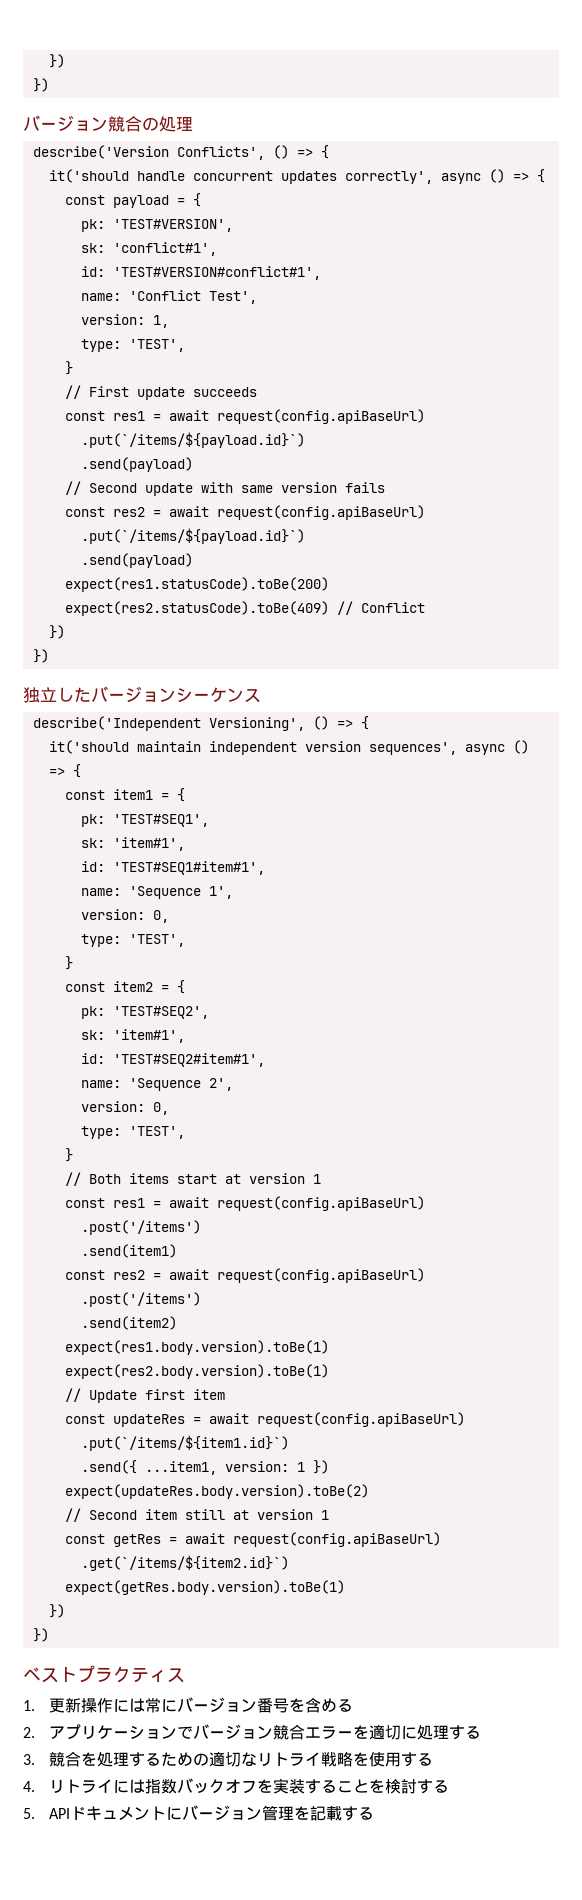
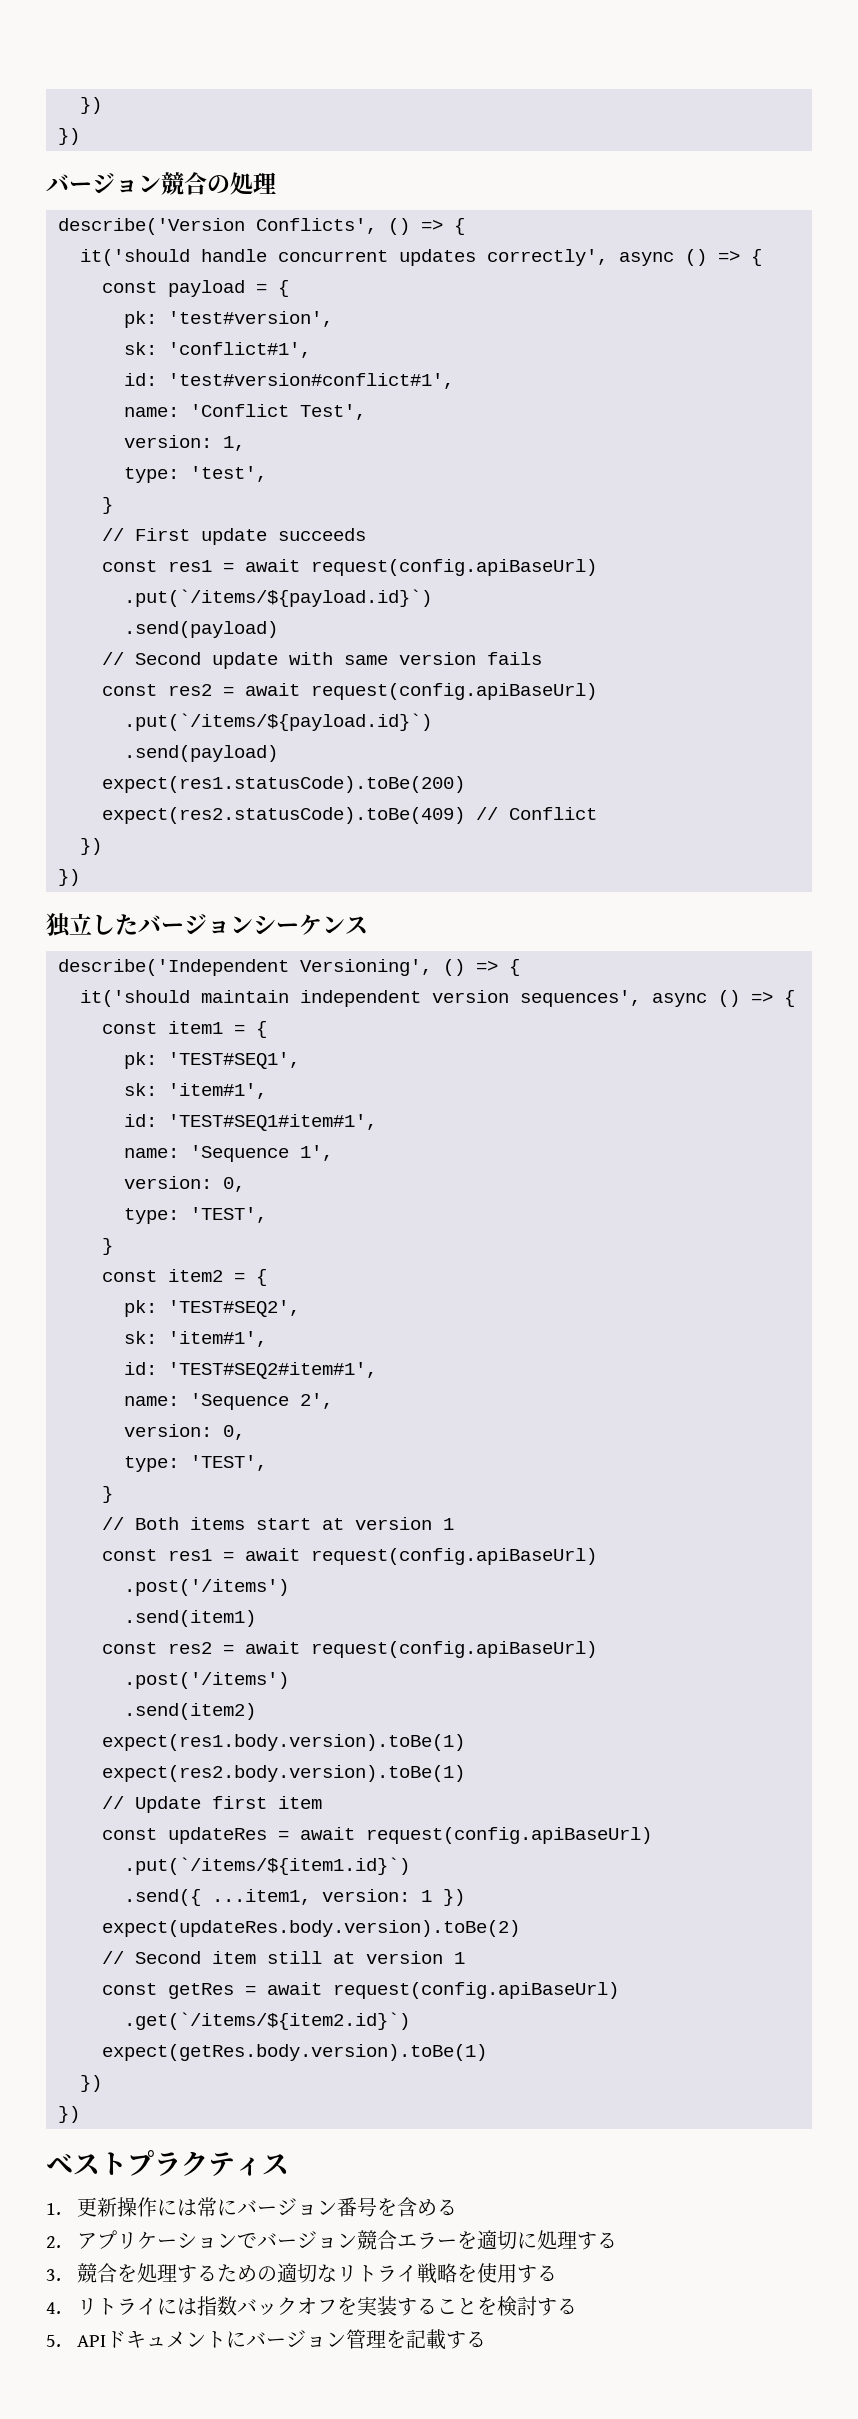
[112,219,233,232] 'TEST#VERSION', -> [168,311,333,327] 'test#version',
[112,266,321,280] 'TEST#VERSION#conflict#1', -> [168,373,454,389] 'test#version#conflict#1',
[128,339,185,352] 'TEST', -> [190,466,267,482] 'test',

